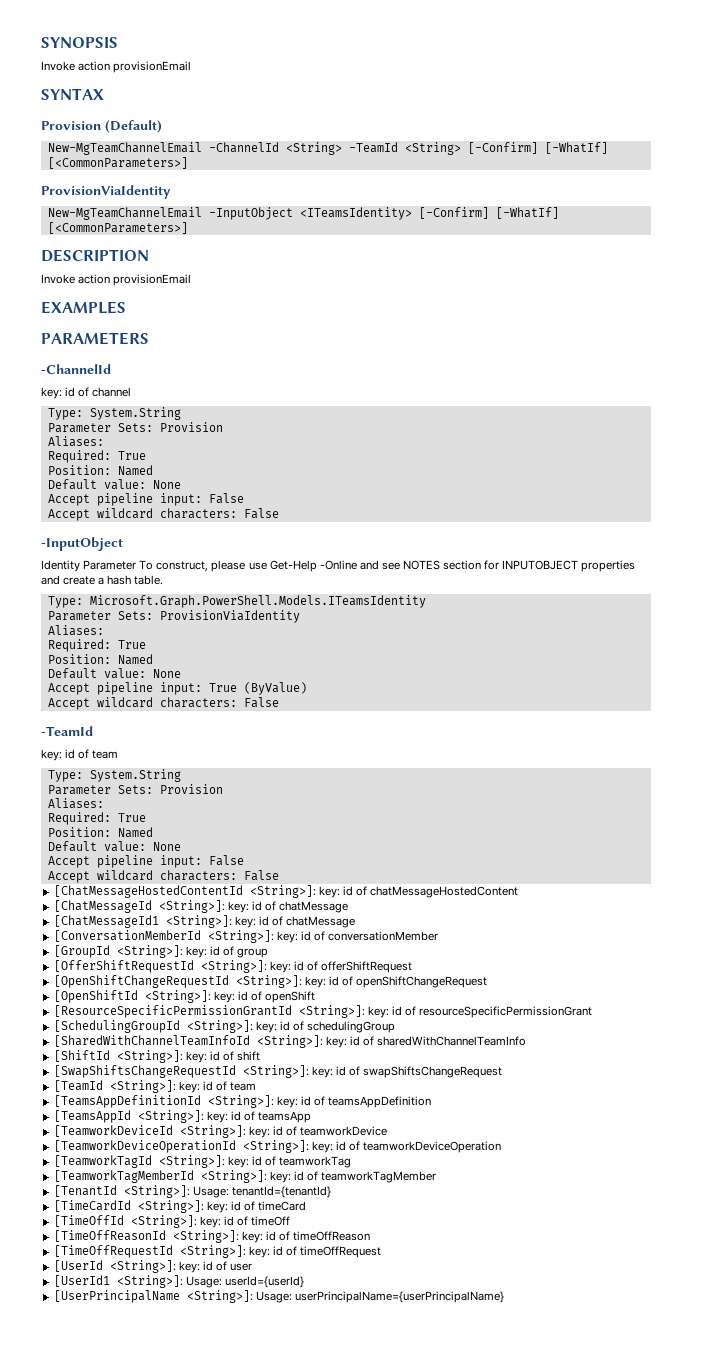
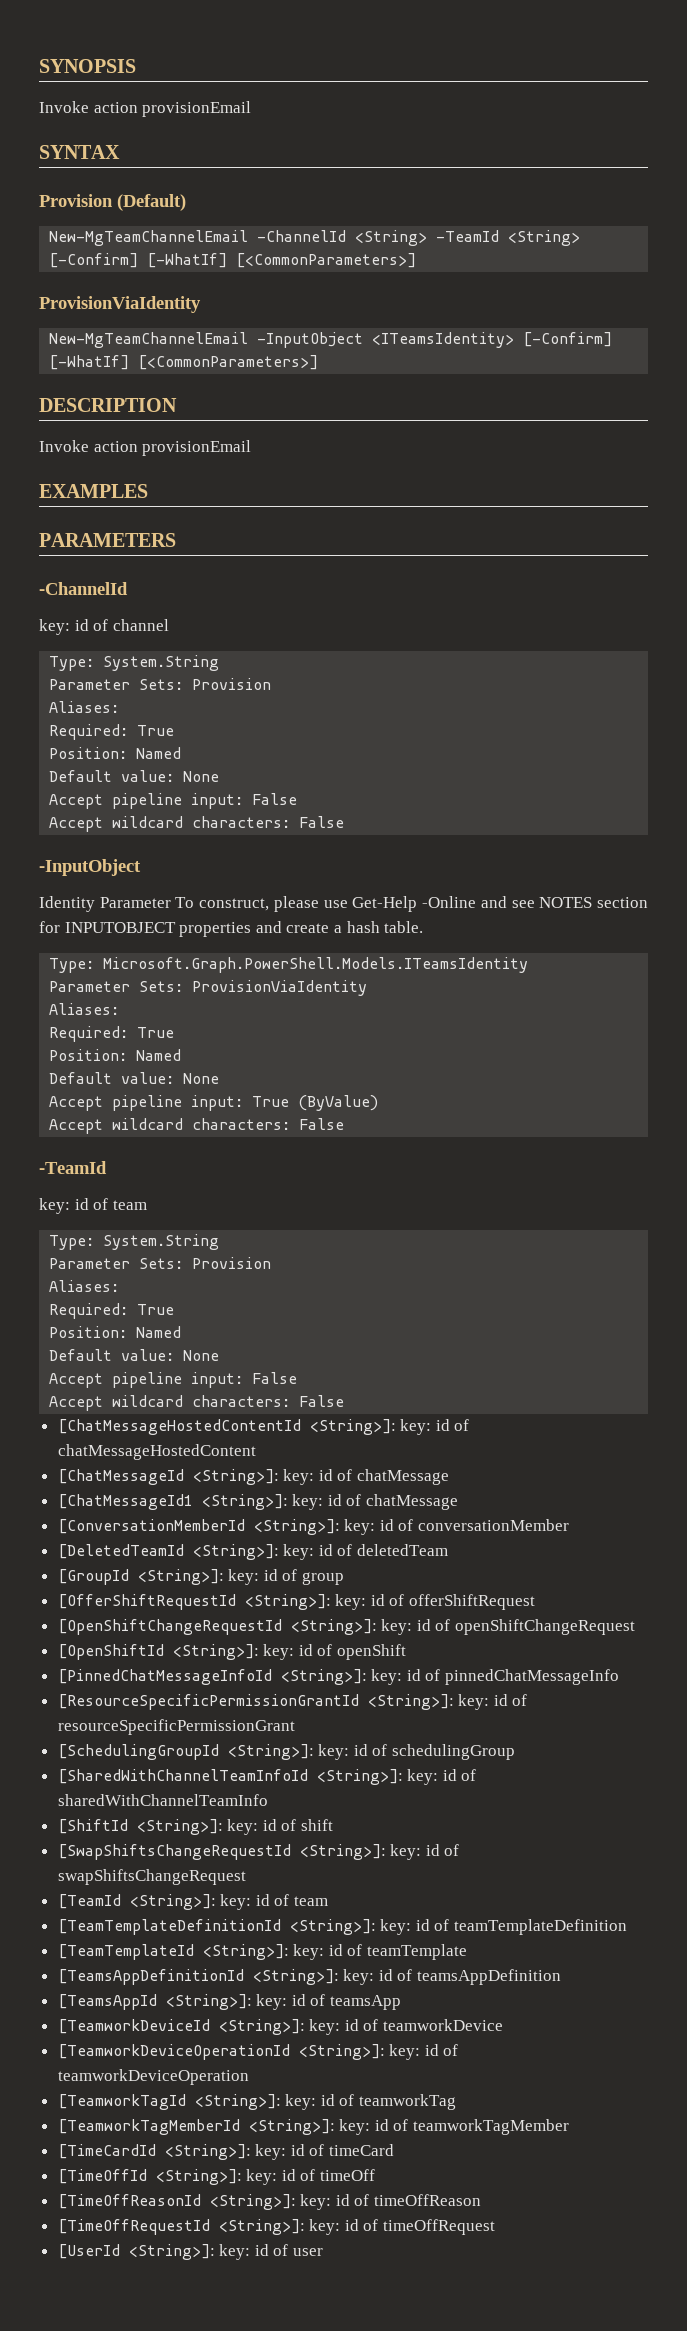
(439, 936) none -> [57,1544,449,1560] // [DeletedTeamId <String>]: key: id of deletedTeam
(316, 997) none -> [57,1669,620,1685] // [PinnedChatMessageInfoId <String>]: key: id of pinnedChatMessageInfo
(257, 1086) none -> [57,1919,628,1935] [57,1944,468,1960] // [TeamTemplateDefinitionId <String>]: key: id of teamTemplateDefinition // [TeamTemplateId <String>]: key: id of teamTemplate
[53,1185,331,1198] // [TenantId <String>]: Usage: tenantId={tenantId} -> (570, 2127) none
[53,1275,304,1288] [53,1290,504,1303] // [UserId1 <String>]: Usage: userId={userId} // [UserPrincipalName <String>]: Usage: userPrincipalName={userPrincipalName} -> (324, 2252) none

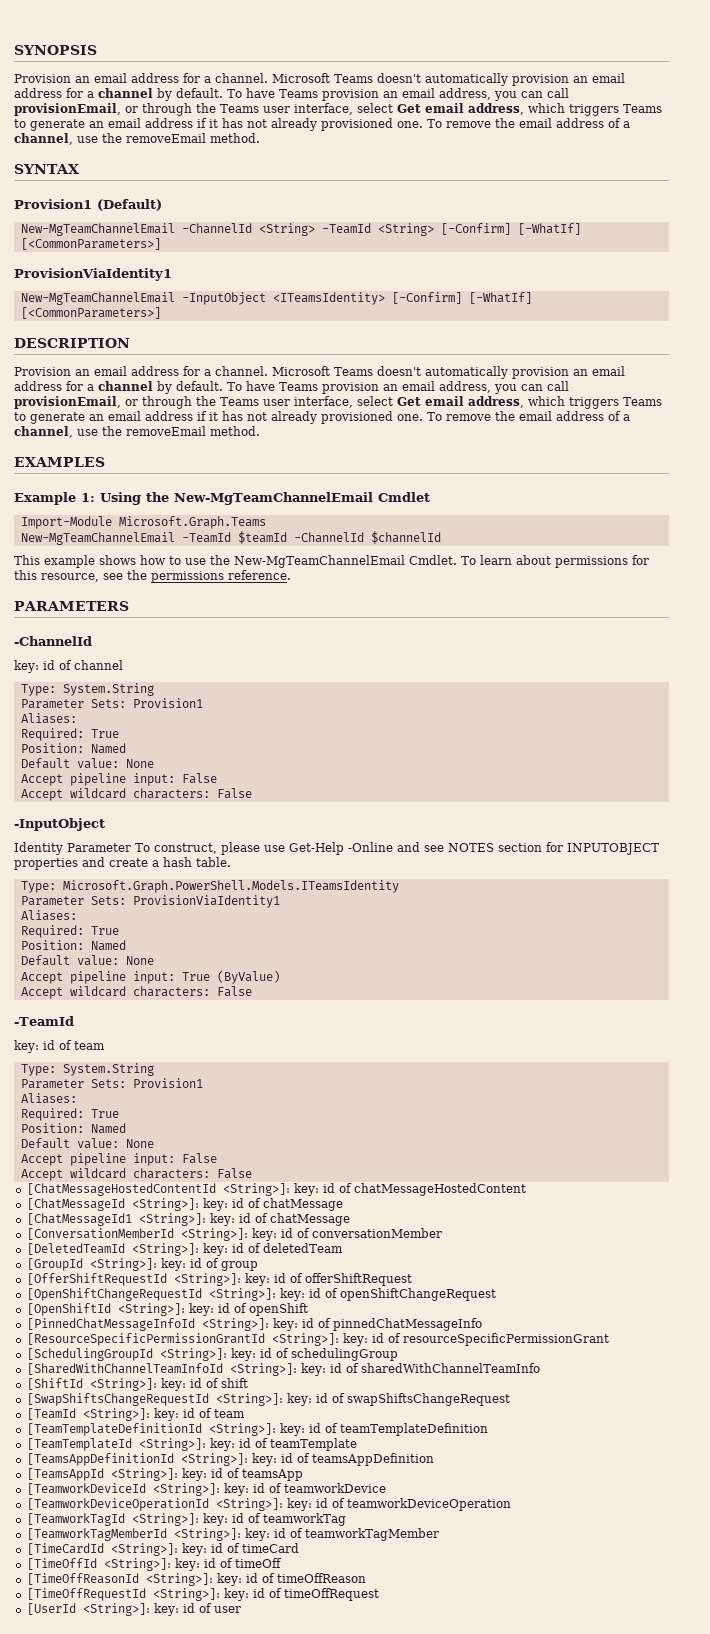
[39,101,252,117] Invoke action provisionEmail -> [14,73,625,86] [14,88,569,101] [14,103,662,116] [14,118,630,131] [14,133,260,145] Provision an email address for a channel. Microsoft Teams doesn't automatically provision an email address for a channel by default. To have Teams provision an email address, you can call provisionEmail, or through the Teams user interface, select Get email address, which triggers Teams to generate an email address if it has not already provisioned one. To remove the email address of a channel, use the removeEmail method.
[39,194,113,207] Provision -> [14,199,92,209] Provision1
[39,296,201,313] ProvisionViaIdentity -> [14,268,172,281] ProvisionViaIdentity1
[39,440,252,456] [39,484,148,498] Invoke action provisionEmail // EXAMPLES -> [14,366,625,379] [14,381,569,394] [14,396,662,409] [14,411,630,424] [14,426,260,438] [14,457,105,467] [14,492,430,505] [20,516,266,529] [20,531,441,545] [14,555,649,568] [14,570,291,583] Provision an email address for a channel. Microsoft Teams doesn't automatically provision an email address for a channel by default. To have Teams provision an email address, you can call provisionEmail, or through the Teams user interface, select Get email address, which triggers Teams to generate an email address if it has not already provisioned one. To remove the email address of a channel, use the removeEmail method. // EXAMPLES // Example 1: Using the New-MgTeamChannelEmail Cmdlet // Import-Module Microsoft.Graph.Teams // New-MgTeamChannelEmail -TeamId $teamId -ChannelId $channelId // This example shows how to use the New-MgTeamChannelEmail Cmdlet. To learn about permissions for this resource, see the permissions reference.
[192,678,272,690] Provision -> [132,698,203,708] Provision1
[192,980,368,996] ProvisionViaIdentity -> [132,895,280,908] ProvisionViaIdentity1
[192,1257,272,1269] Provision -> [132,1078,203,1088] Provision1

